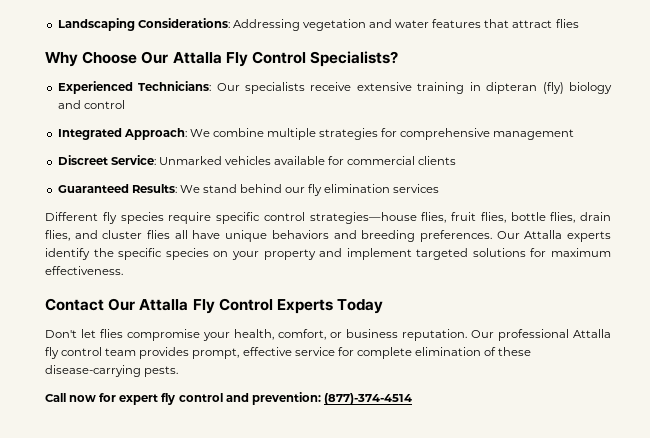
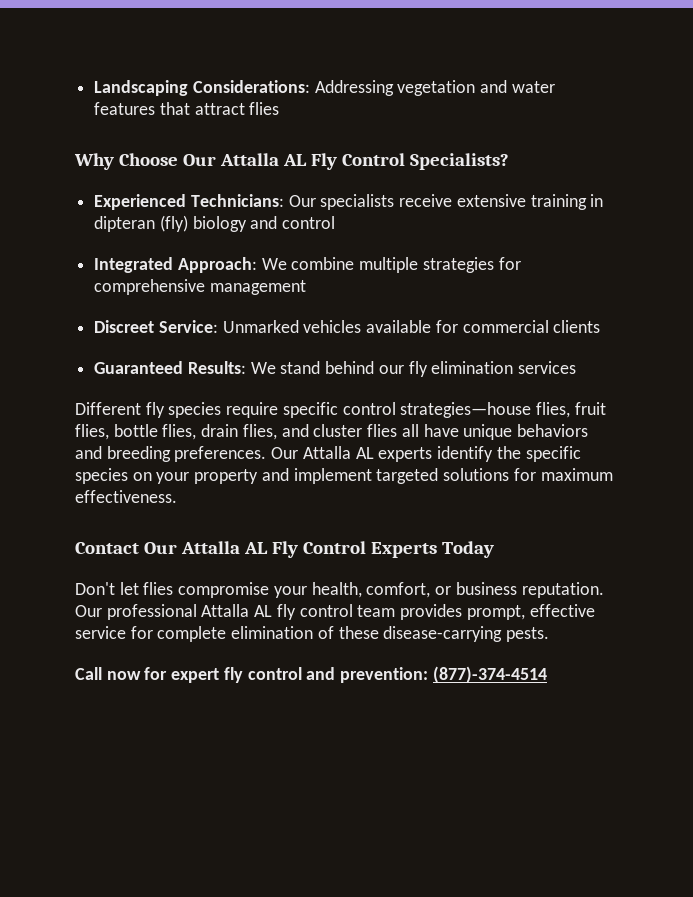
(222, 58) none -> [282,154,307,166] AL
(563, 234) none -> [355,447,374,459] AL
(189, 305) none -> [243,542,268,554] AL
(611, 333) none -> [254,605,273,617] AL

